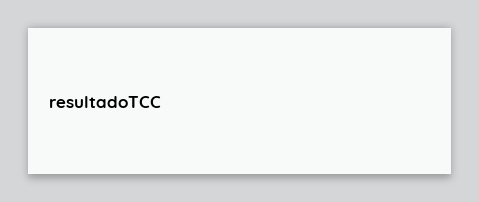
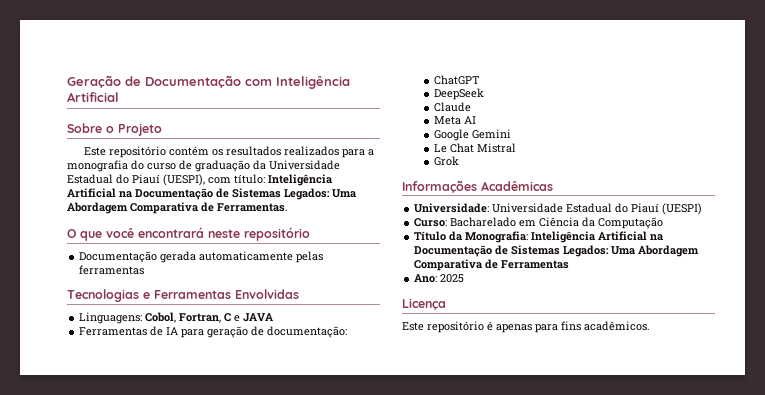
[49,96,161,108] resultadoTCC -> [67,75,350,89] [67,92,119,102] [67,123,162,136] [84,146,375,158] [67,160,340,172] [67,174,332,186] [67,188,356,200] [67,202,288,214] [67,227,310,241] [79,251,324,263] [79,265,145,275] [67,289,299,302] [79,312,274,324] [79,326,348,338] [433,75,480,85] [433,88,484,100] [433,102,471,112] [433,116,476,125] [433,129,511,141] [433,143,516,153] [433,156,459,166] [402,180,553,193] [414,203,703,215] [414,217,664,229] [414,231,664,243] [414,245,700,257] [414,259,570,271] [414,274,465,283] [402,298,446,310] [402,321,650,333] Geração de Documentação com Inteligência Artificial // Sobre o Projeto // Este repositório contém os resultados realizados para a monografia do curso de graduação da Universidade Estadual do Piauí (UESPI), com título: Inteligência Artificial na Documentação de Sistemas Legados: Uma Abordagem Comparativa de Ferramentas. // O que você encontrará neste repositório // Documentação gerada automaticamente pelas ferramentas // Tecnologias e Ferramentas Envolvidas // Linguagens: Cobol, Fortran, C e JAVA // Ferramentas de IA para geração de documentação: // ChatGPT // DeepSeek // Claude // Meta AI // Google Gemini // Le Chat Mistral // Grok // Informações Acadêmicas // Universidade: Universidade Estadual do Piauí (UESPI) // Curso: Bacharelado em Ciência da Computação // Título da Monografia: Inteligência Artificial na Documentação de Sistemas Legados: Uma Abordagem Comparativa de Ferramentas // Ano: 2025 // Licença // Este repositório é apenas para fins acadêmicos.

